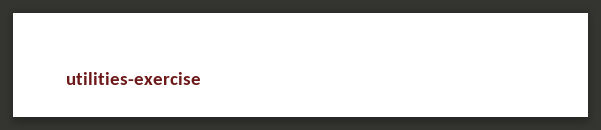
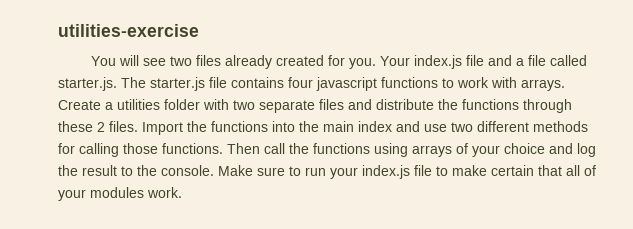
(201, 78) none -> [90,55,587,69] [58,77,565,91] [58,99,572,113] [58,121,588,135] [58,143,596,157] [58,165,596,179] [58,187,182,201] // You will see two files already created for you. Your index.js file and a file called starter.js. The starter.js file contains four javascript functions to work with arrays. Create a utilities folder with two separate files and distribute the functions through these 2 files. Import the functions into the main index and use two different methods for calling those functions. Then call the functions using arrays of your choice and log the result to the console. Make sure to run your index.js file to make certain that all of your modules work.

